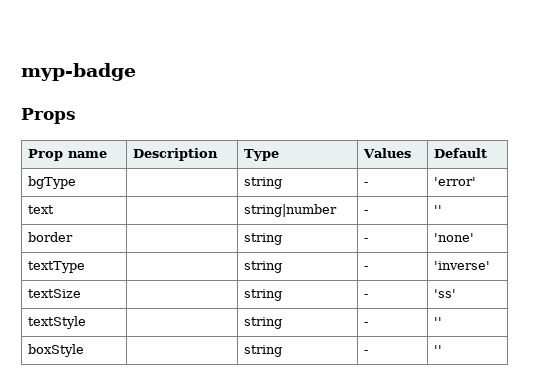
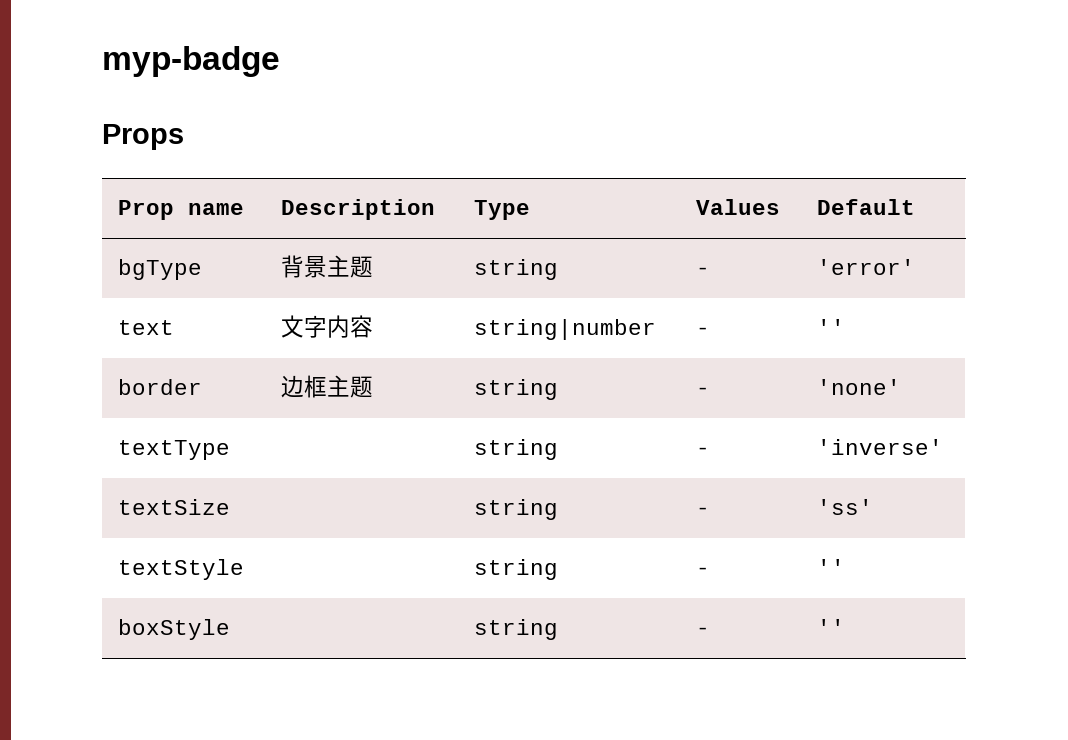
(76, 182) none -> [280,255,373,278] 背景主题
(54, 209) none -> [280,315,373,338] 文字内容
(73, 237) none -> [280,375,373,398] 边框主题

